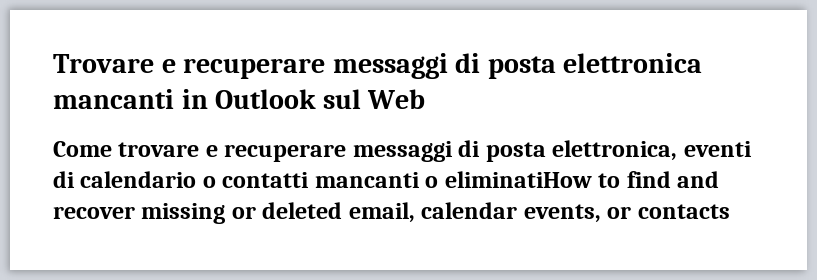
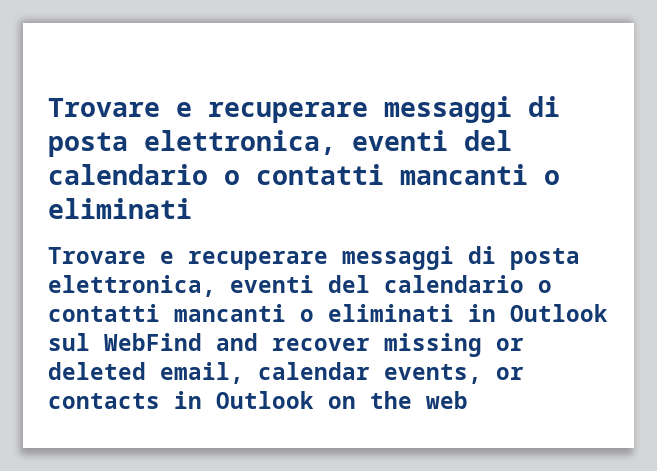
[53,53,703,79] [53,89,426,109] [53,140,752,162] [53,171,671,188] Trovare e recuperare messaggi di posta elettronica mancanti in Outlook sul Web // Come trovare e recuperare messaggi di posta elettronica, eventi di calendario o contatti mancanti o eliminatiHow to find -> [48,96,560,123] [48,130,512,157] [48,164,560,185] [48,198,192,219] [48,246,580,270] [48,275,552,297] [48,304,608,322] [48,333,202,351] Trovare e recuperare messaggi di posta elettronica, eventi del calendario o contatti mancanti o eliminati // Trovare e recuperare messaggi di posta elettronica, eventi del calendario o contatti mancanti o eliminati in Outlook sul WebFind
(730, 211) none -> [174,391,468,409] in Outlook on the web

